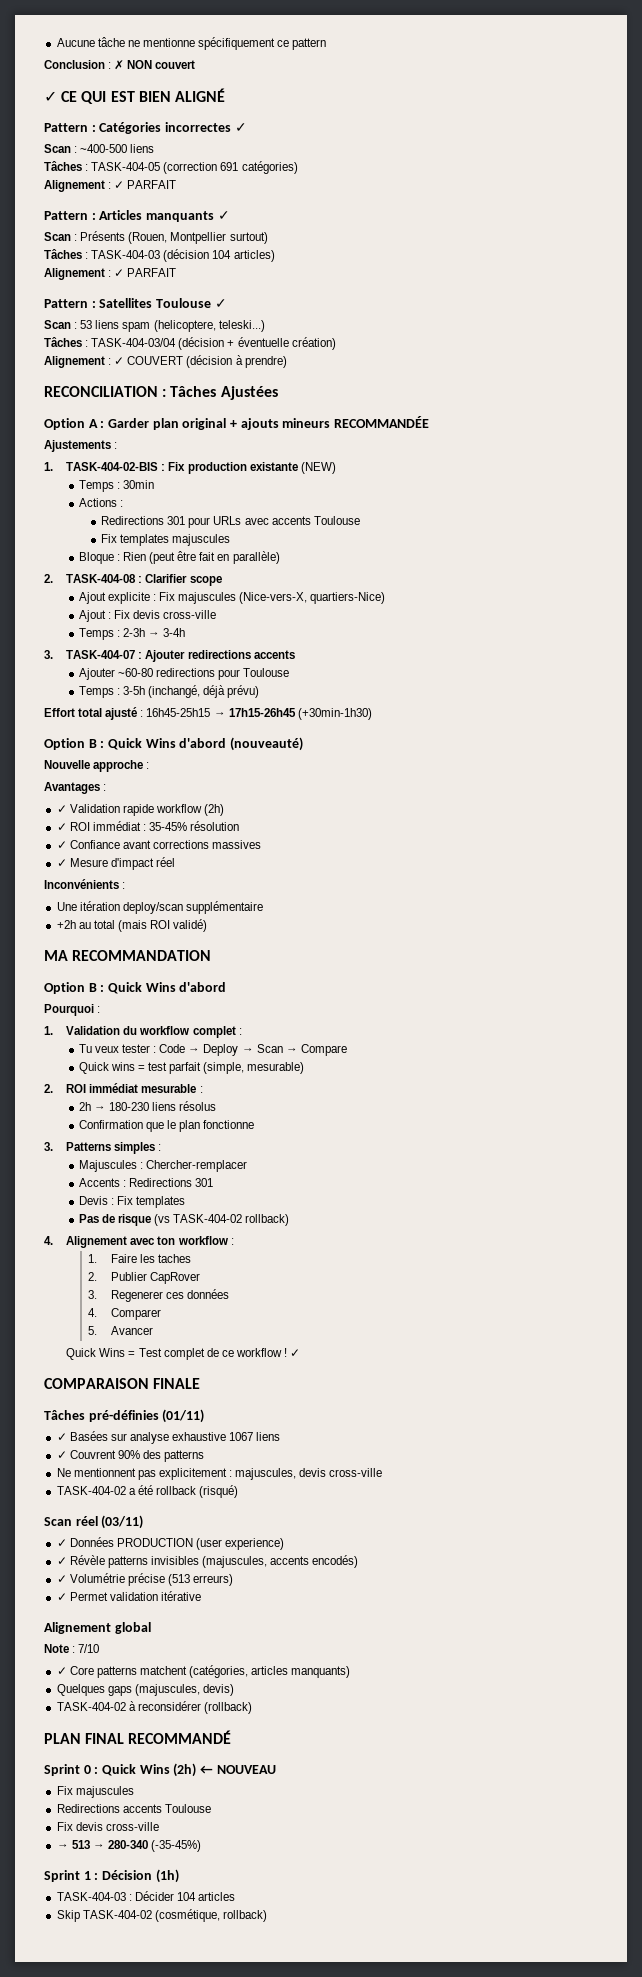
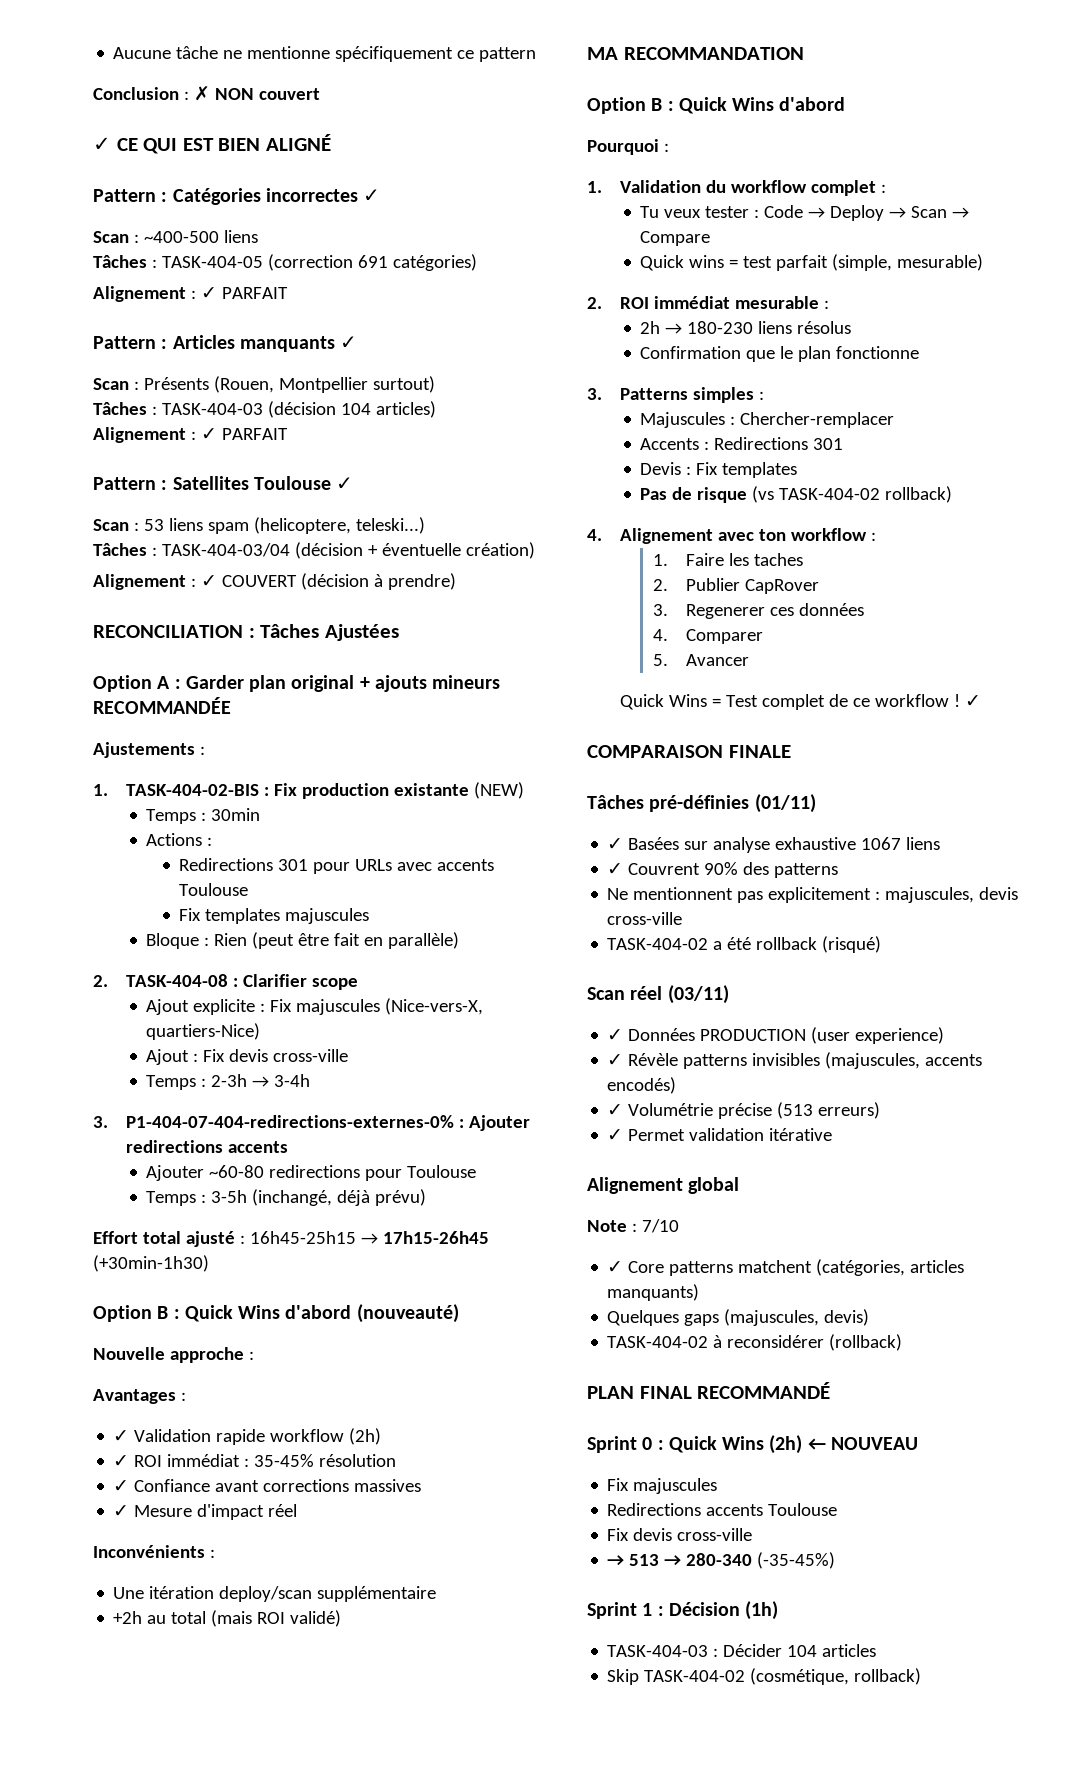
[66,650,136,659] TASK-404-07 -> [125,1115,454,1128] P1-404-07-404-redirections-externes-0%

